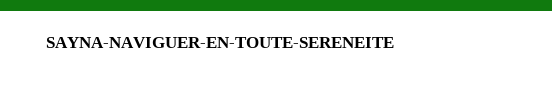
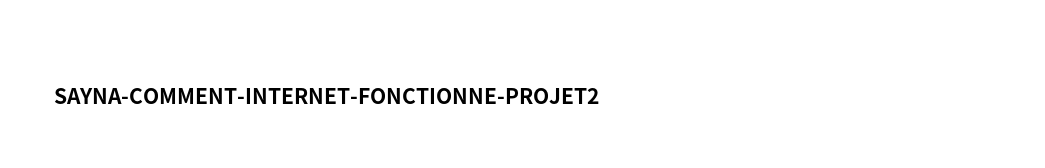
[46,37,394,48] SAYNA-NAVIGUER-EN-TOUTE-SERENEITE -> [54,88,599,104] SAYNA-COMMENT-INTERNET-FONCTIONNE-PROJET2

